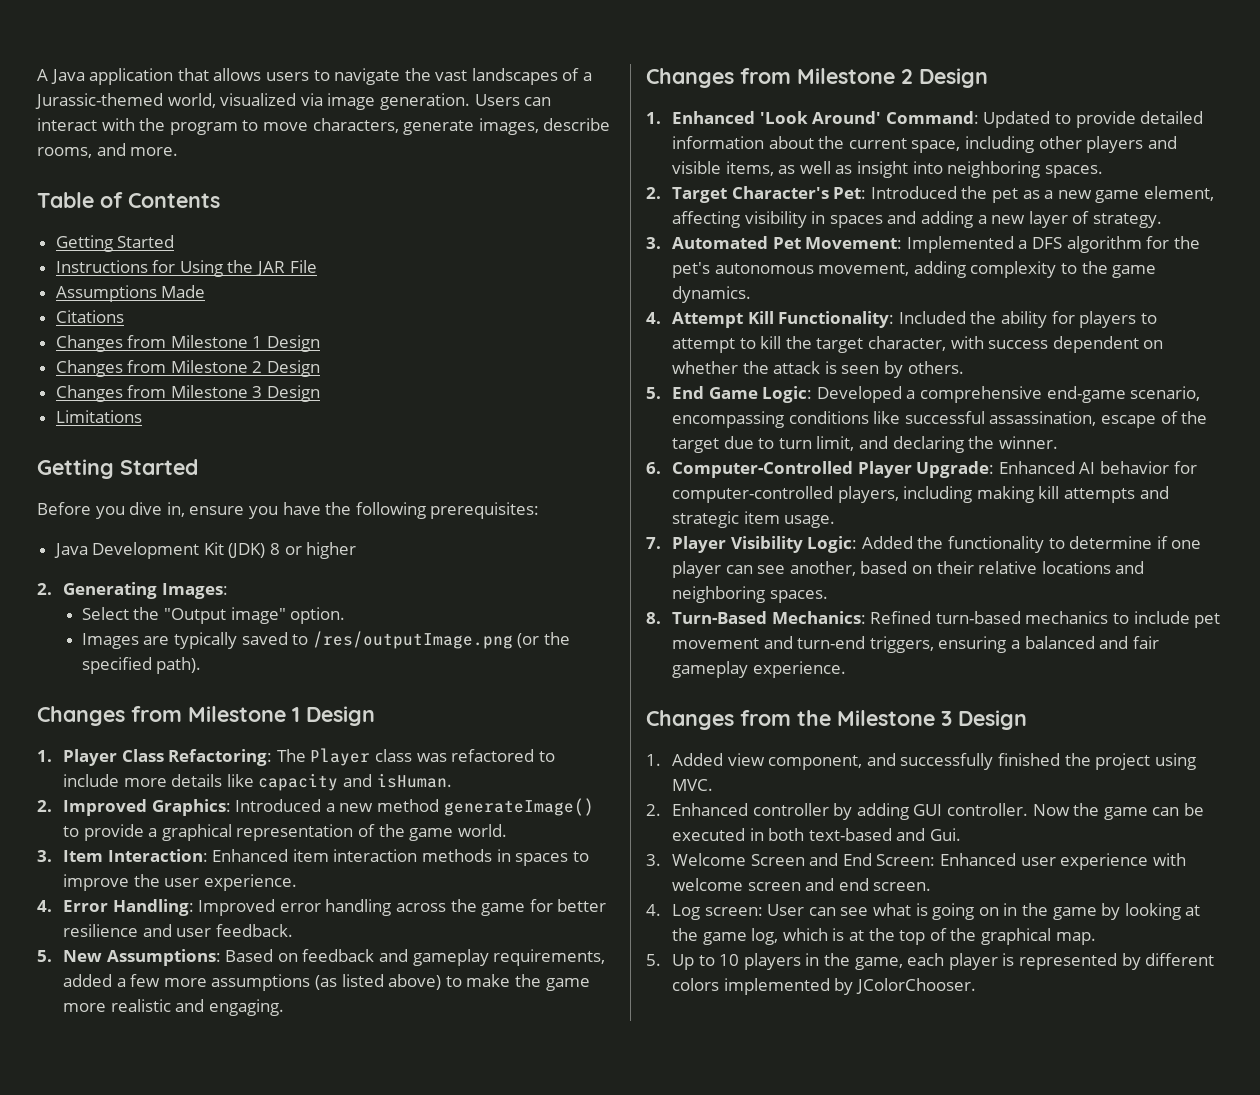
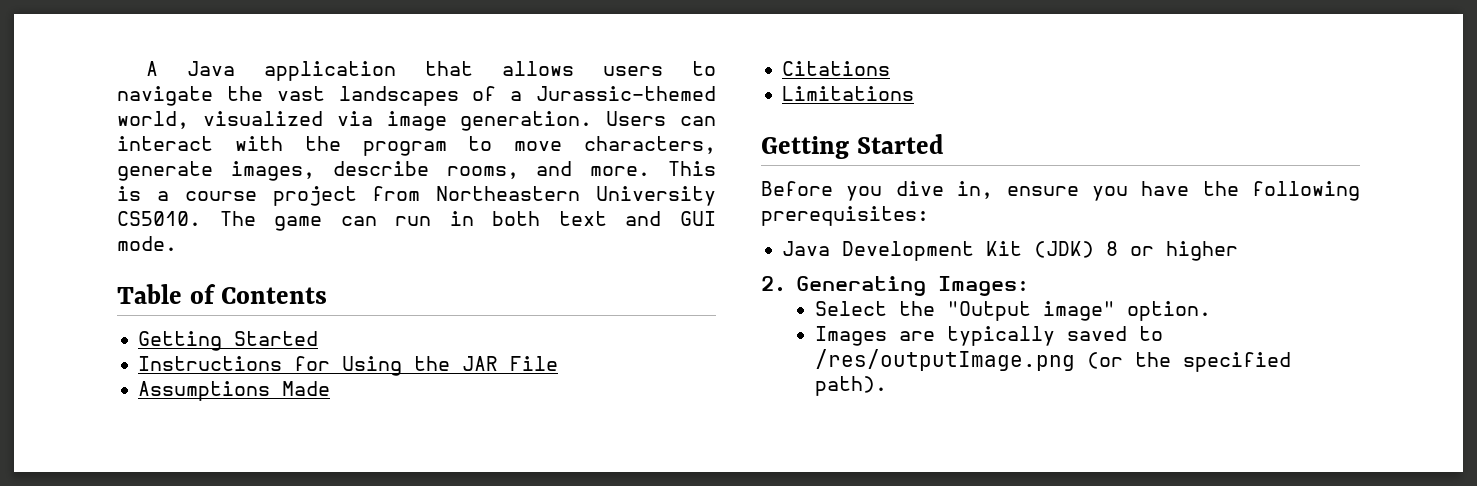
(179, 151) none -> [667,161,716,176] [117,186,716,206] [117,211,716,231] [117,236,177,251] This is a course project from Northeastern University CS5010. The game can run in both text and GUI mode.
[55,335,321,352] [55,360,321,377] [55,385,321,402] // Changes from Milestone 1 Design // Changes from Milestone 2 Design // Changes from Milestone 3 Design -> (891, 68) none
[37,706,375,726] [37,748,555,766] [63,773,452,791] [37,798,594,816] [63,824,507,841] [37,849,589,866] [63,874,297,891] [37,899,607,916] [63,924,293,937] [37,949,606,966] [63,974,590,991] [63,999,284,1016] [646,68,988,88] [646,111,1204,128] [672,136,1177,153] [672,161,1103,178] [646,186,1215,203] [672,211,1163,228] [646,236,1200,253] [672,261,1157,278] [672,286,752,303] [646,311,1157,328] [672,336,1164,353] [672,361,964,378] [646,386,1201,403] [672,411,1208,428] [672,436,1058,453] [646,461,1197,478] [672,486,1169,503] [672,511,836,528] [646,536,1202,553] [672,561,1145,578] [672,586,828,603] [646,611,1221,628] [672,636,1159,653] [672,661,846,678] [646,710,1027,730] [646,753,1196,770] [672,779,714,791] [646,803,1205,820] [672,828,962,841] [646,853,1186,870] [672,878,932,891] [646,903,1201,920] [672,928,1096,945] [646,953,1215,970] [672,978,976,995] // Changes from Milestone 1 Design // 1. Player Class Refactoring: The Player class was refactored to include more details like capacity and isHuman. // 2. Improved Graphics: Introduced a new method generateImage() to provide a graphical representation of the game world. // 3. Item Interaction: Enhanced item interaction methods in spaces to improve the user experience. // 4. Error Handling: Improved error handling across the game for better resilience and user feedback. // 5. New Assumptions: Based on feedback and gameplay requirements, added a few more assumptions (as listed above) to make the game more realistic and engaging. // Changes from Milestone 2 Design // 1. Enhanced 'Look Around' Command: Updated to provide detailed information about the current space, including other players and visible items, as well as insight into neighboring spaces. // 2. Target Character's Pet: Introduced the pet as a new game element, affecting visibility in spaces and adding a new layer of strategy. // 3. Automated Pet Movement: Implemented a DFS algorithm for the pet's autonomous movement, adding complexity to the game dynamics. // 4. Attempt Kill Functionality: Included the ability for players to attempt to kill the target character, with success dependent on whether the attack is seen by others. // 5. End Game Logic: Developed a comprehensive end-game scenario, encompassing conditions like successful assassination, escape of the target due to turn limit, and declaring the winner. // 6. Computer-Controlled Player Upgrade: Enhanced AI behavior for computer-controlled players, including making kill attempts and strategic item usage. // 7. Player Visibility Logic: Added the functionality to determine if one player can see another, based on their relative locations and neighboring spaces. // 8. Turn-Based Mechanics: Refined turn-based mechanics to include pet movement and turn-end triggers, ensuring a balanced and fair gameplay experience. // Changes from the Milestone 3 Design // 1. Added view component, and successfully finished the project using MVC. // 2. Enhanced controller by adding GUI controller. Now the game can be executed in both text-based and Gui. // 3. Welcome Screen and End Screen: Enhanced user experience with welcome screen and end screen. // 4. Log screen: User can see what is going on in the game by looking at the game log, which is at the top of the graphical map. // 5. Up to 10 players in the game, each player is represented by different colors implemented by JColorChooser. -> (887, 386) none

